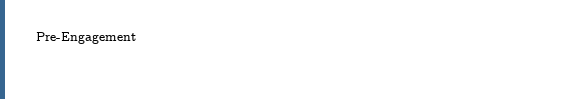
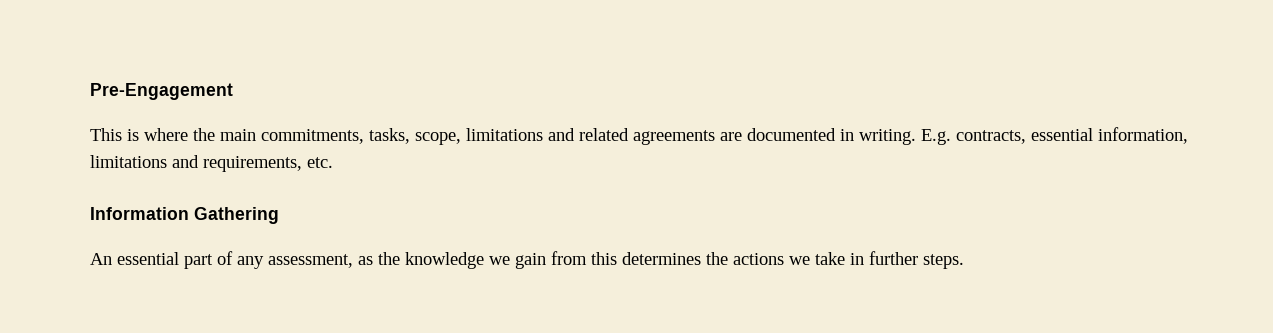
(136, 38) none -> [90,127,1188,145] [90,155,333,172] [90,207,279,224] [90,251,964,269] // This is where the main commitments, tasks, scope, limitations and related agreements are documented in writing. E.g. contracts, essential information, limitations and requirements, etc. // Information Gathering // An essential part of any assessment, as the knowledge we gain from this determines the actions we take in further steps.

